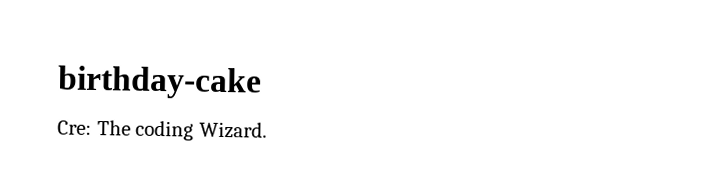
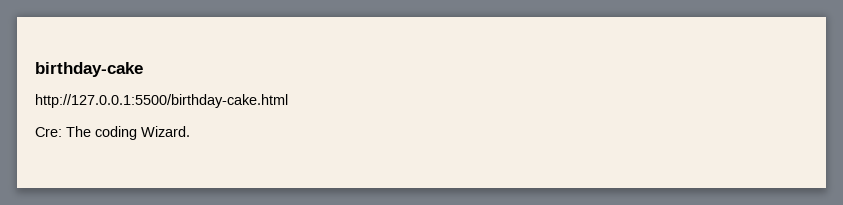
(262, 82) none -> [35,94,288,108] // http://127.0.0.1:5500/birthday-cake.html

